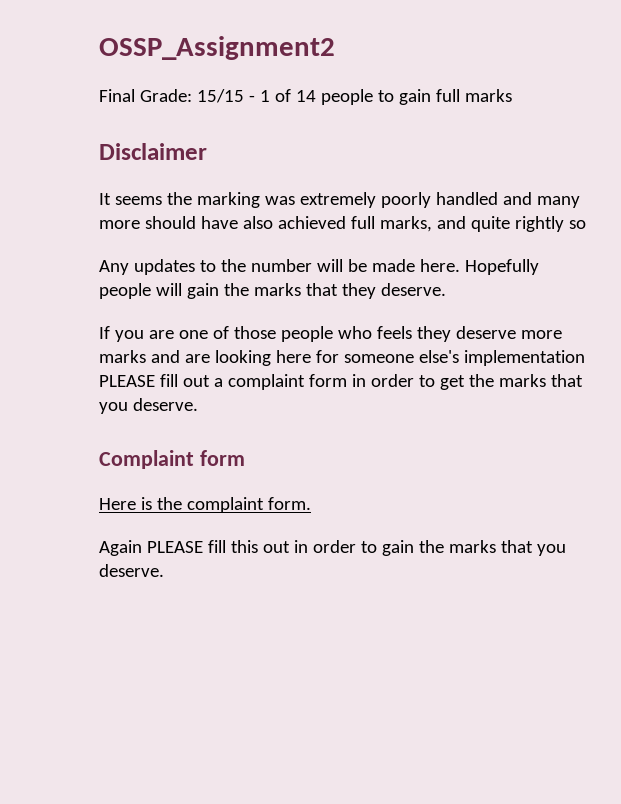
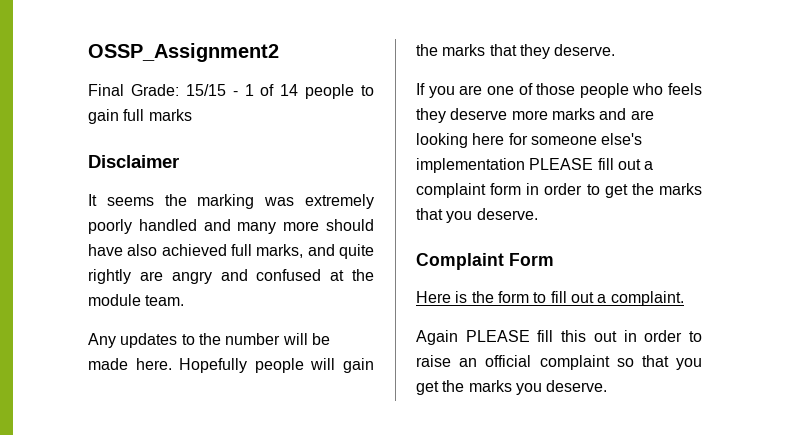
[568,220,586,229] so -> [139,269,374,284] [88,294,185,306] are angry and confused at the module team.
[199,450,245,466] form -> [509,253,554,266] Form
[186,497,311,513] complaint form. -> [497,291,684,306] form to fill out a complaint.
[381,540,533,556] gain the marks that -> [416,355,702,370] [416,380,512,395] raise an official complaint so that you get the marks

